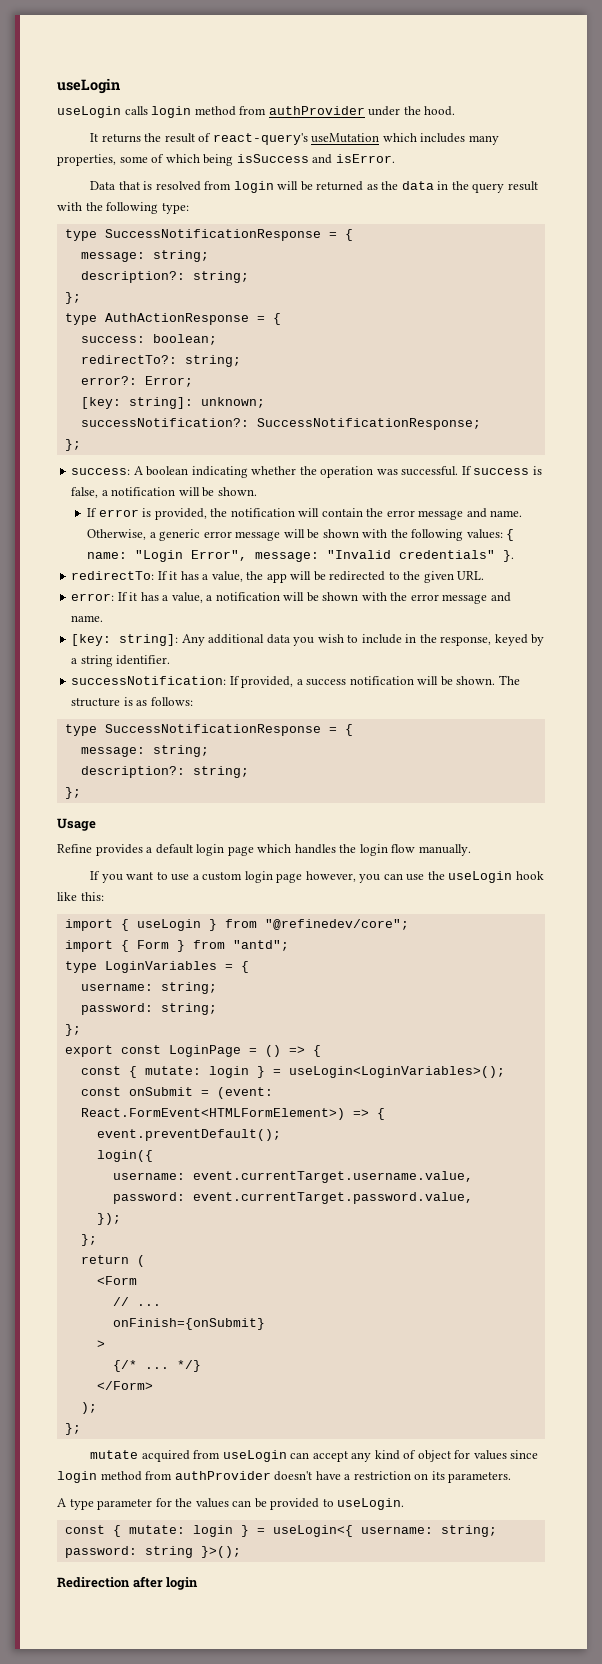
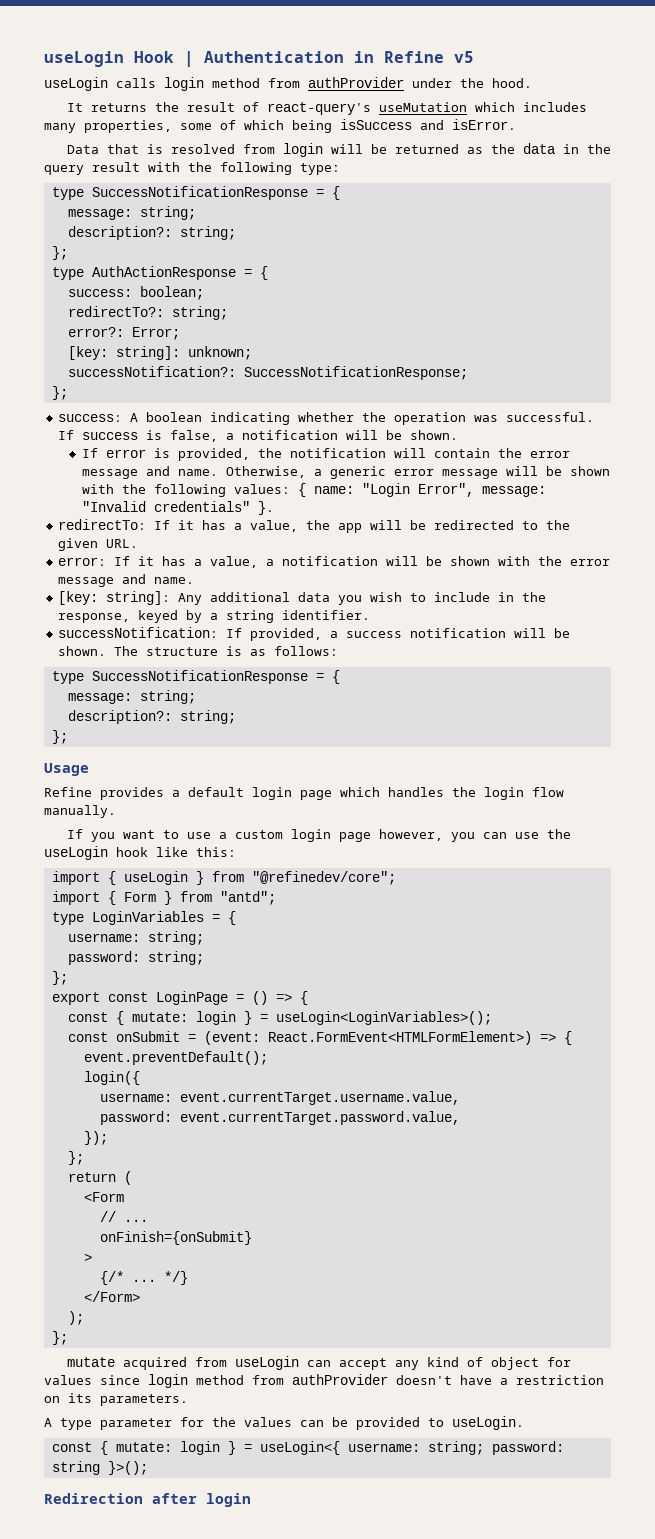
[57,78,120,94] useLogin -> [44,51,474,67] useLogin Hook | Authentication in Refine v5

